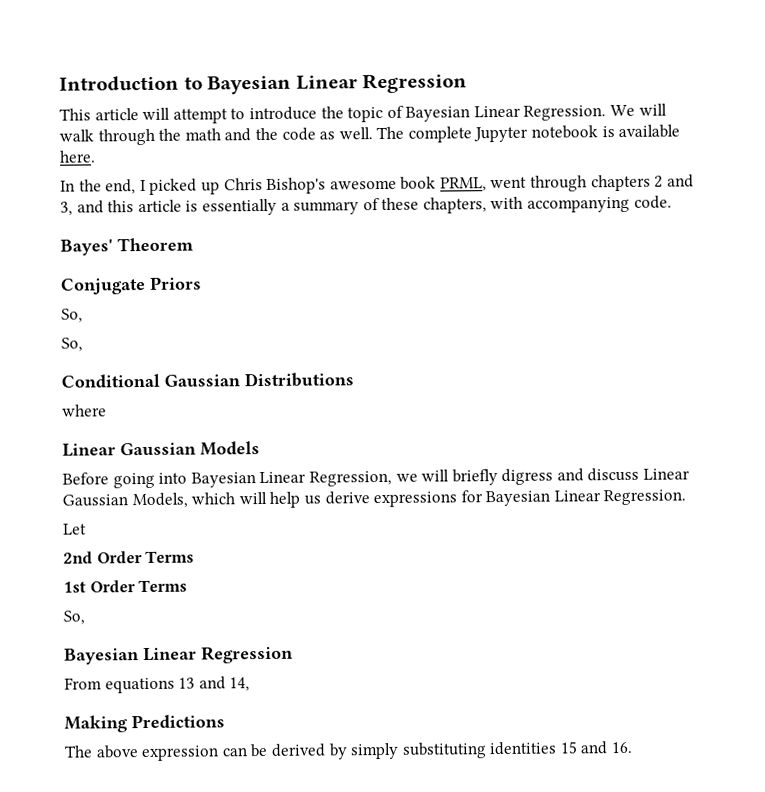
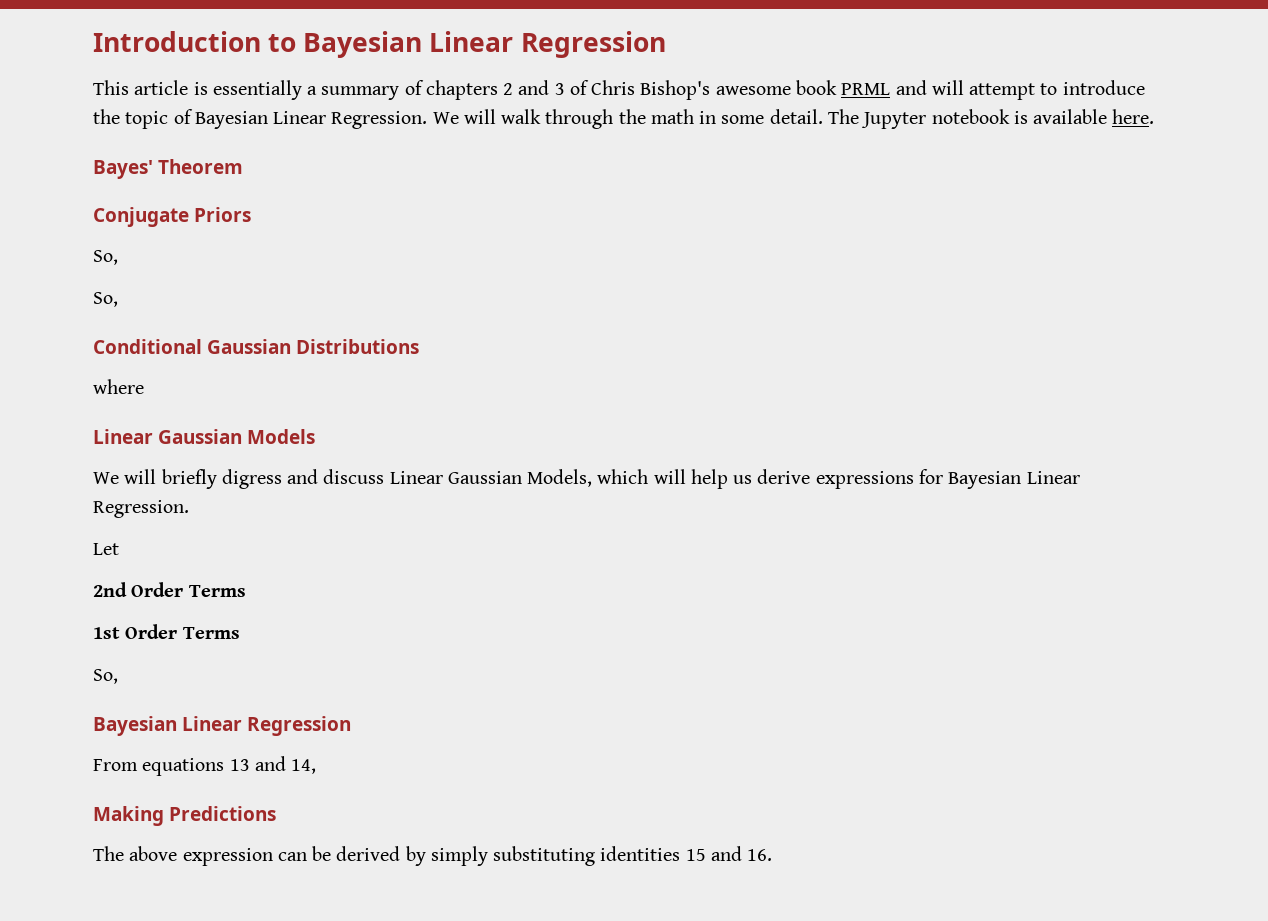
(139, 114) none -> [193,80,927,100] is essentially a summary of chapters 2 and 3 of Chris Bishop's awesome book PRML and
[224,126,472,143] and the code as well. The complete -> [699,109,859,124] in some detail. The
[60,174,694,195] [60,195,672,216] // In the end, I picked up Chris Bishop's awesome book PRML, went through chapters 2 and 3, and this article is essentially a summary of these chapters, with accompanying code. -> (1155, 116) none
[62,470,418,489] Before going into Bayesian Linear Regression, we -> [93,472,119,484] We

